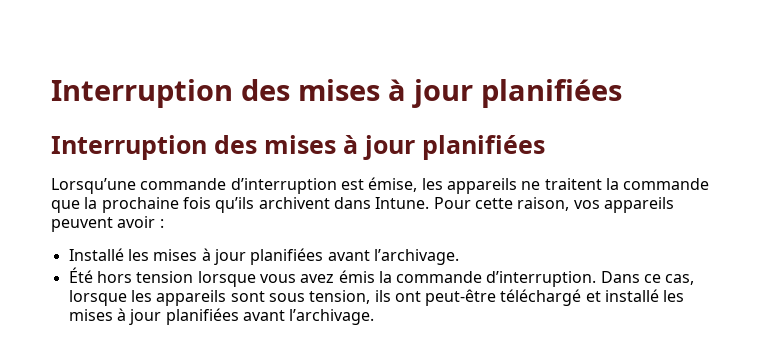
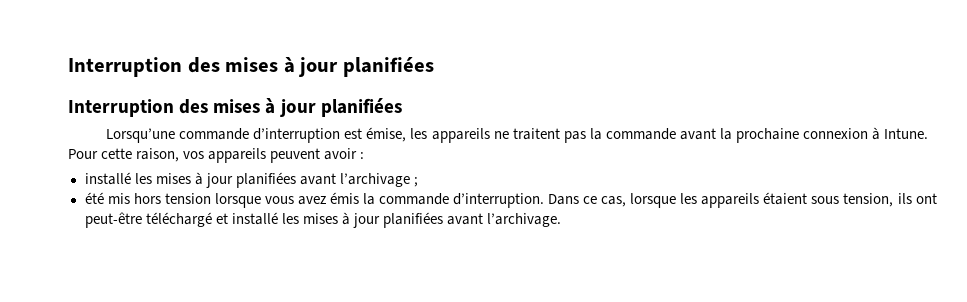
[605,178,710,190] [51,200,80,213] la commande que -> [563,128,716,143] pas la commande avant
[182,197,371,213] fois qu’ils archivent dans -> [802,127,881,140] connexion à
[68,248,459,265] [68,267,93,283] Installé les mises à jour planifiées avant l’archivage. // Été -> [84,172,418,188] [84,192,130,204] installé les mises à jour planifiées avant l’archivage ; // été mis
[230,291,265,302] sont -> [763,192,808,205] étaient

